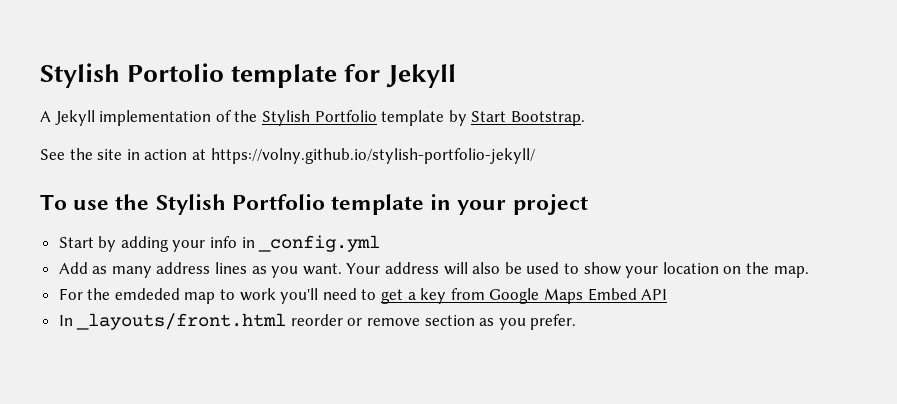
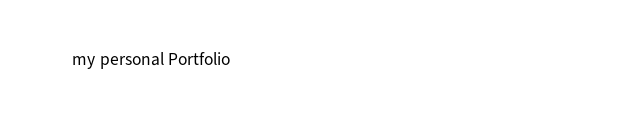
[40,63,456,88] [40,110,585,126] [40,148,535,164] [40,194,588,215] [58,235,381,252] [58,262,809,278] [58,288,668,304] [58,313,577,330] Stylish Portolio template for Jekyll // A Jekyll implementation of the Stylish Portfolio template by Start Bootstrap. // See the site in action at https://volny.github.io/stylish-portfolio-jekyll/ // To use the Stylish Portfolio template in your project // Start by adding your info in _config.yml // Add as many address lines as you want. Your address will also be used to show your location on the map. // For the emdeded map to work you'll need to get a key from Google Maps Embed API // In _layouts/front.html reorder or remove section as you prefer. -> [72,52,231,69] my personal Portfolio

